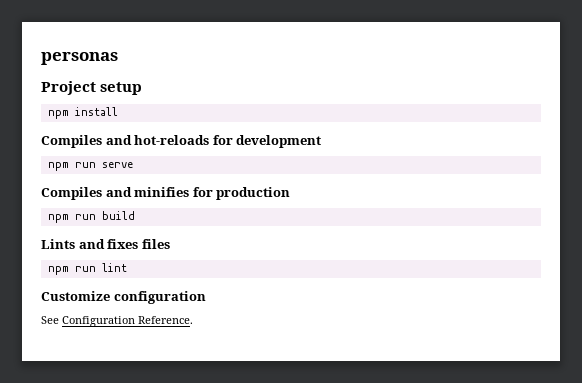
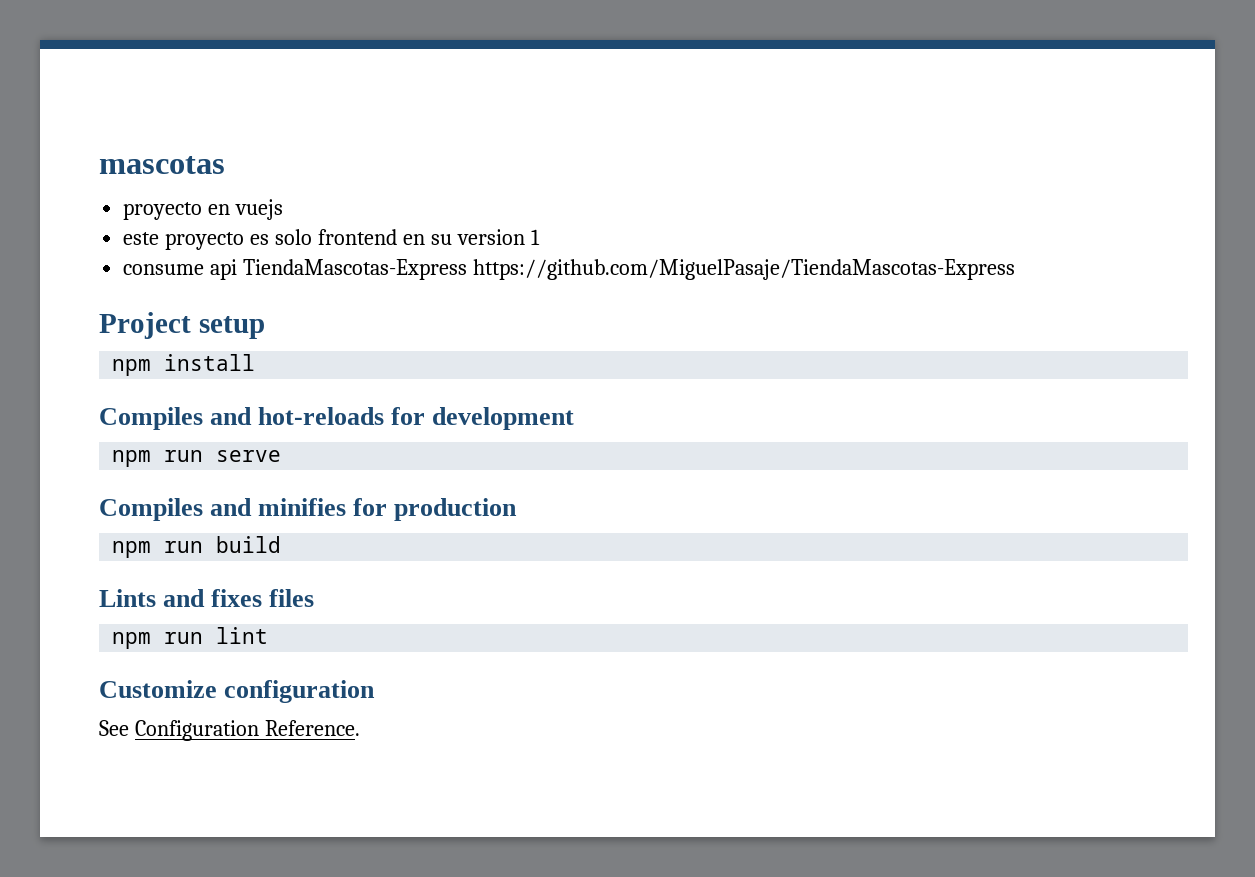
[41,52,118,65] personas -> [99,156,225,174] [123,199,284,220] [123,229,540,250] [123,259,1016,280] mascotas // proyecto en vuejs // este proyecto es solo frontend en su version 1 // consume api TiendaMascotas-Express https://github.com/MiguelPasaje/TiendaMascotas-Express

